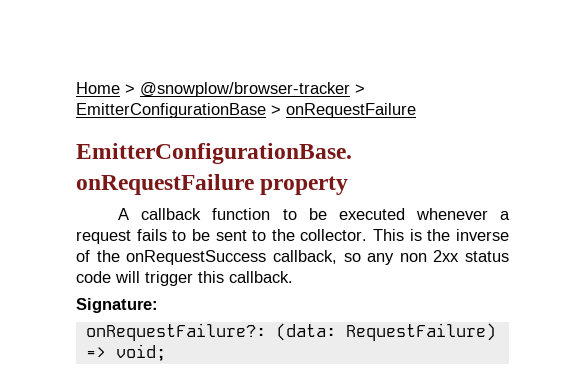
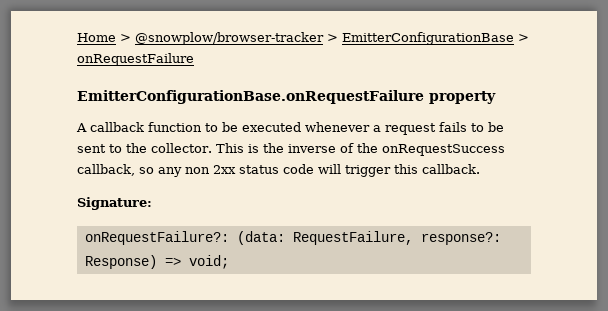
[345,323,496,341] RequestFailure) -> [292,231,501,245] [84,255,157,269] RequestFailure, response?: Response)

